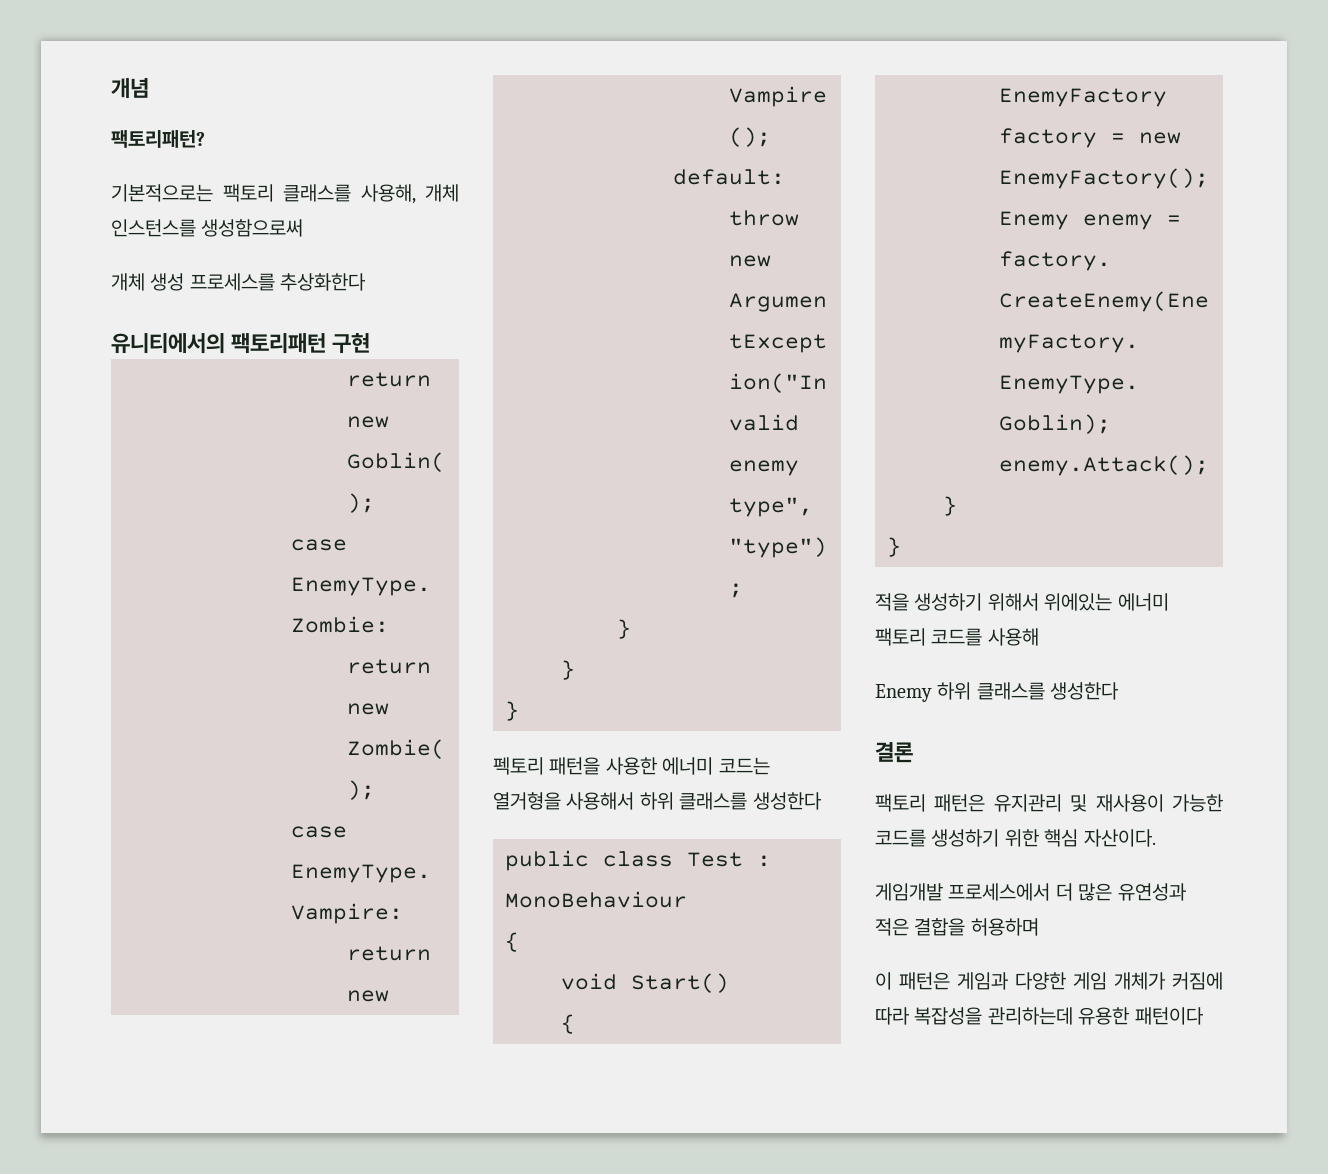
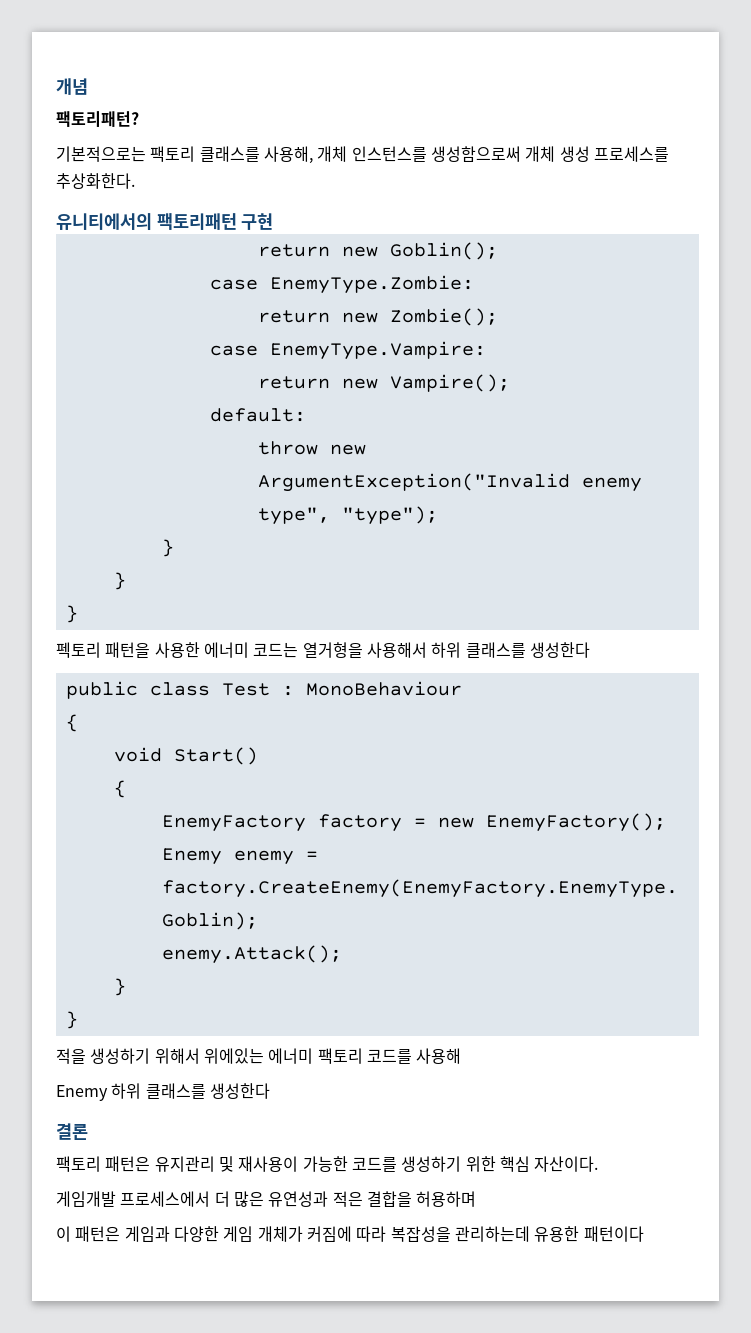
(304, 228) // -> (521, 154) none
[280,273,367,291] 추상화한다 -> [56,173,135,189] 추상화한다.

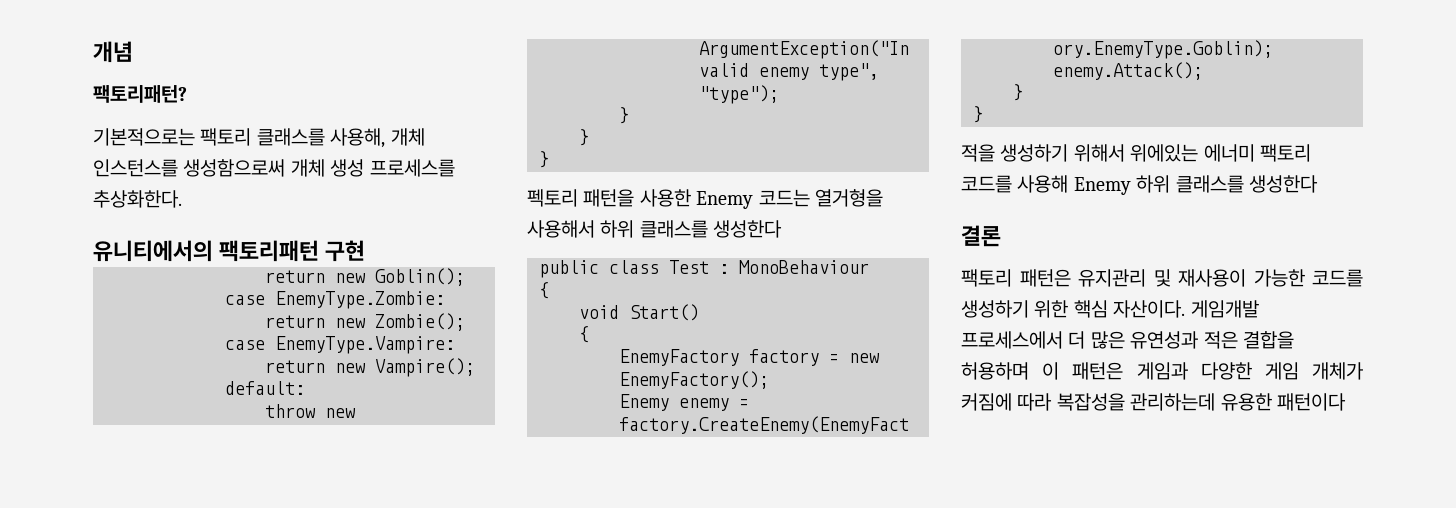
[203,642,249,658] 에너미 -> [696,191,754,209] Enemy
(462, 1056) // -> (1069, 184) none
(599, 1164) // -> (1186, 309) none
(477, 1199) // -> (1029, 371) none

